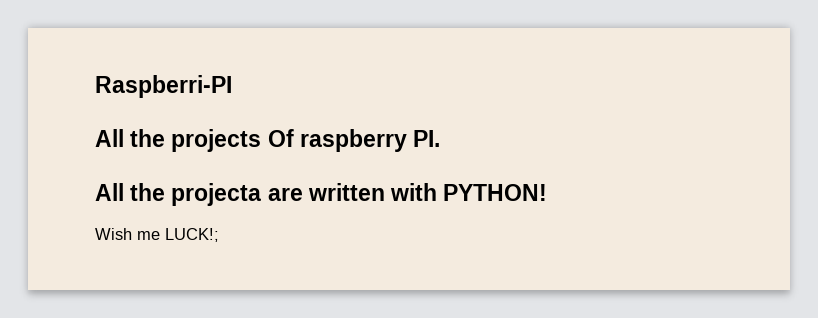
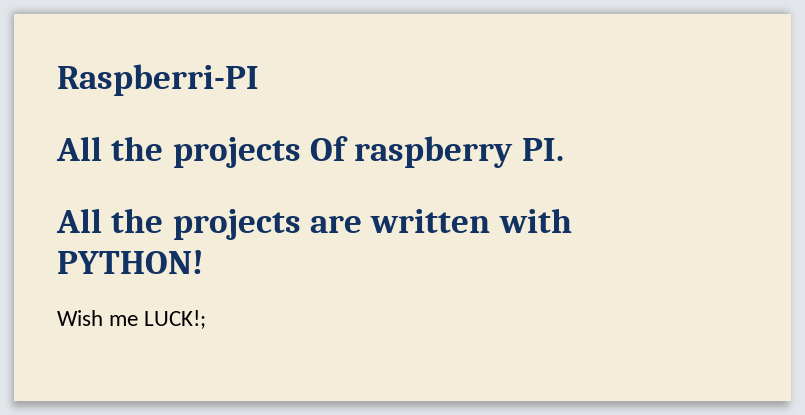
[171,183,262,206] projecta -> [172,209,301,240] projects

